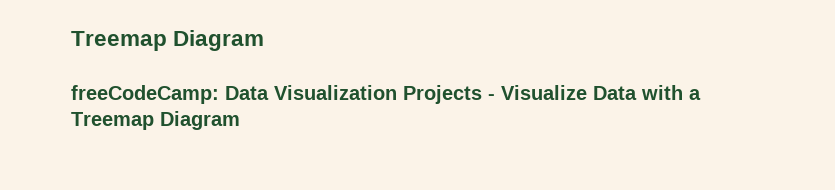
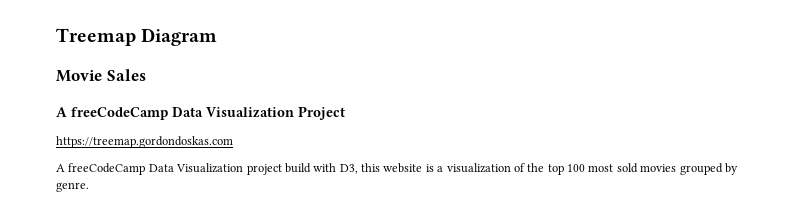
[71,85,701,104] [71,111,240,130] freeCodeCamp: Data Visualization Projects - Visualize Data with a Treemap Diagram -> [56,69,146,82] [56,106,345,120] [56,136,233,148] [56,163,738,175] [56,182,89,192] Movie Sales // A freeCodeCamp Data Visualization Project // https://treemap.gordondoskas.com // A freeCodeCamp Data Visualization project build with D3, this website is a visualization of the top 100 most sold movies grouped by genre.

